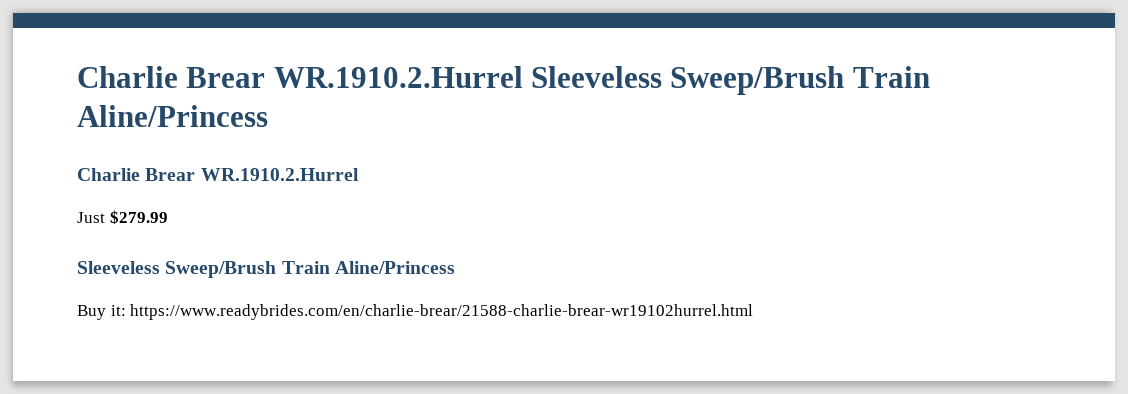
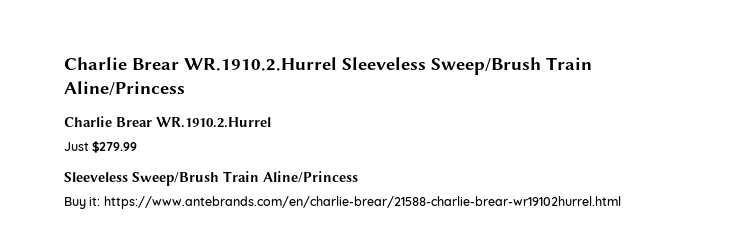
[130,304,754,320] https://www.readybrides.com/en/charlie-brear/21588-charlie-brear-wr19102hurrel.html -> [103,196,621,209] https://www.antebrands.com/en/charlie-brear/21588-charlie-brear-wr19102hurrel.html

